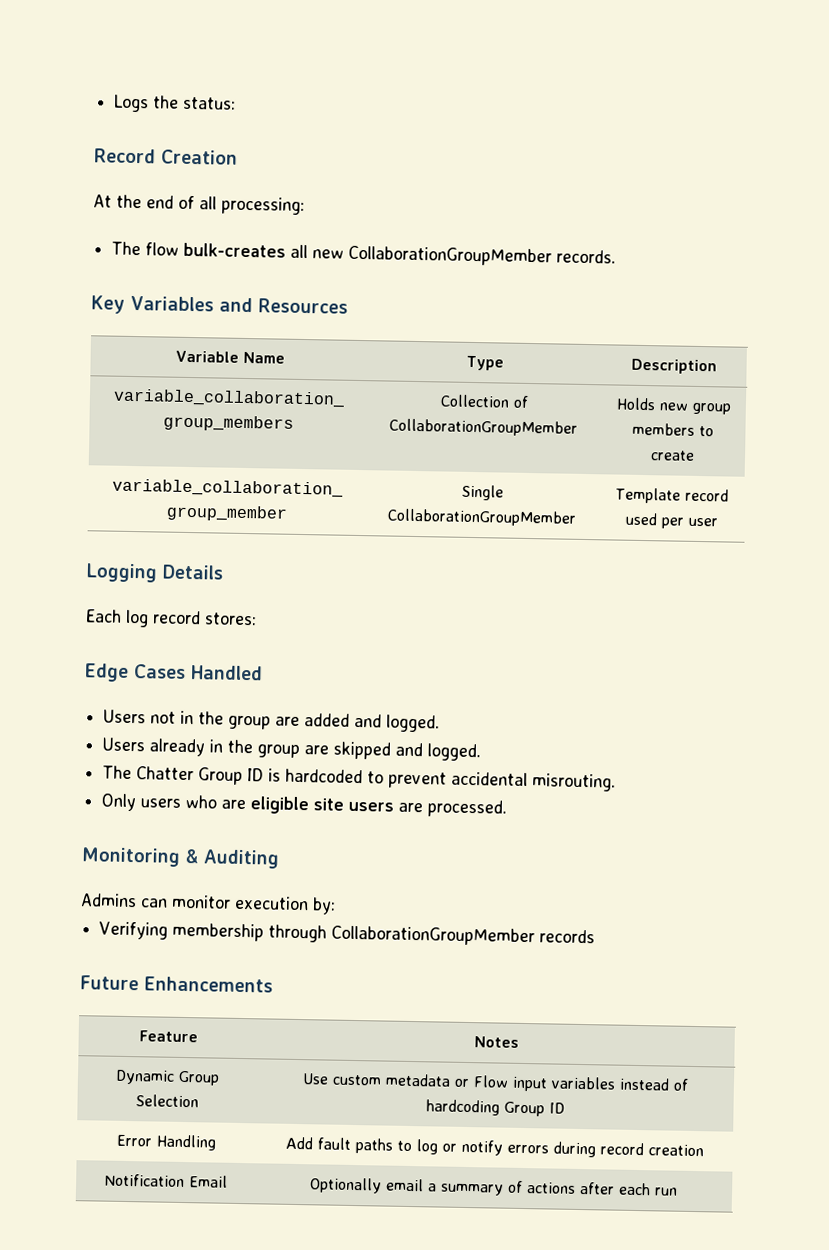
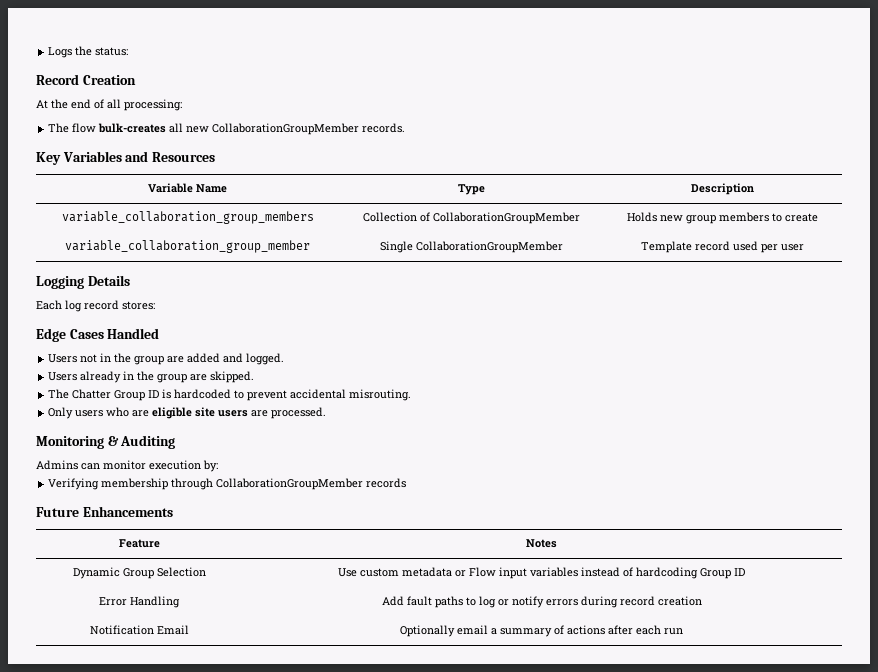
[333,741,482,762] skipped and logged. -> [210,371,255,383] skipped.

